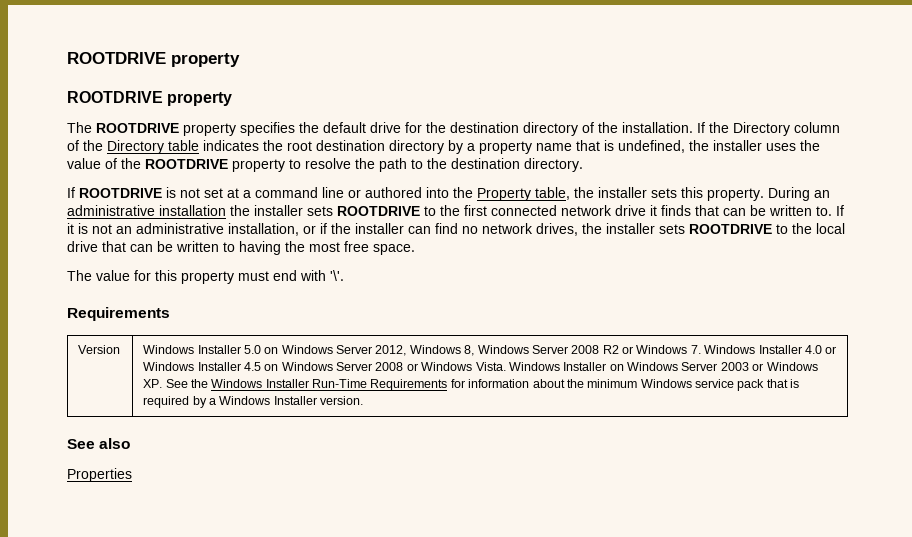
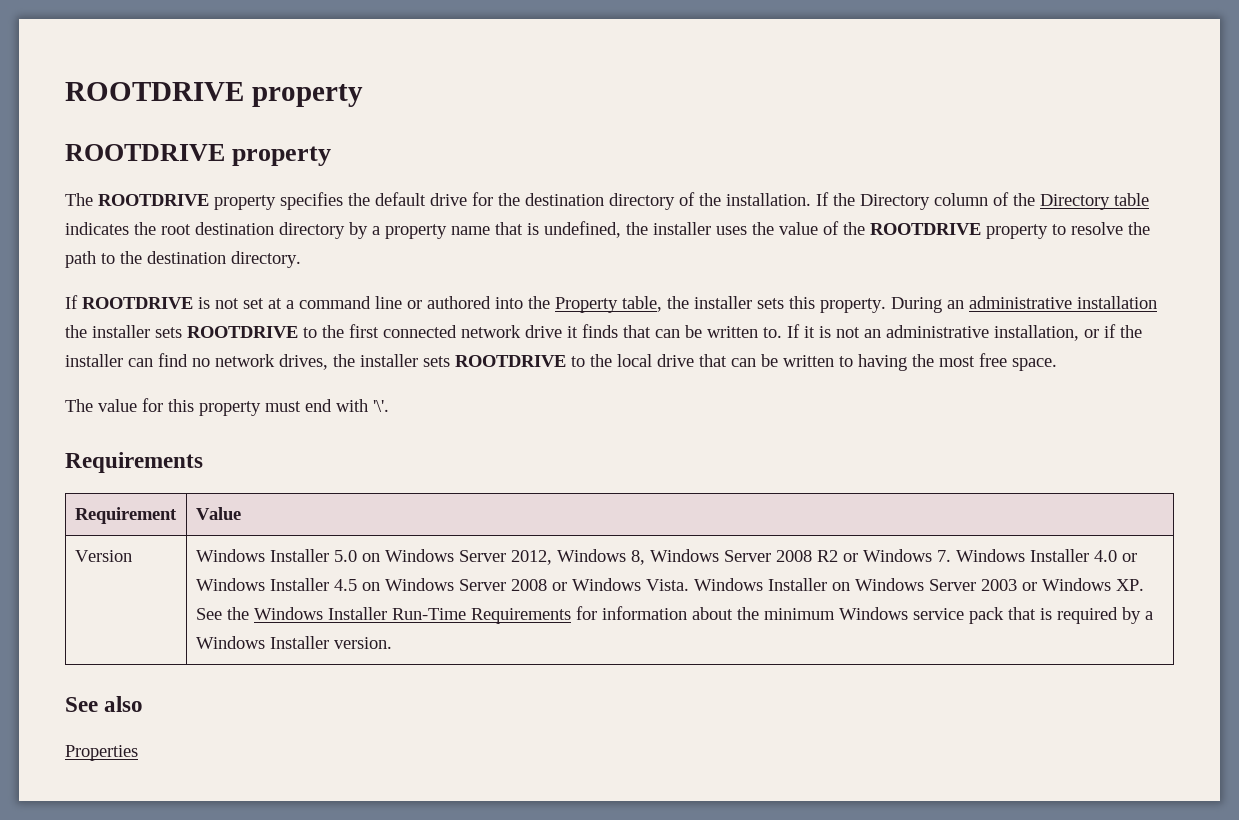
(170, 314) none -> [74,507,177,524] [195,507,241,520] // Requirement | Value

